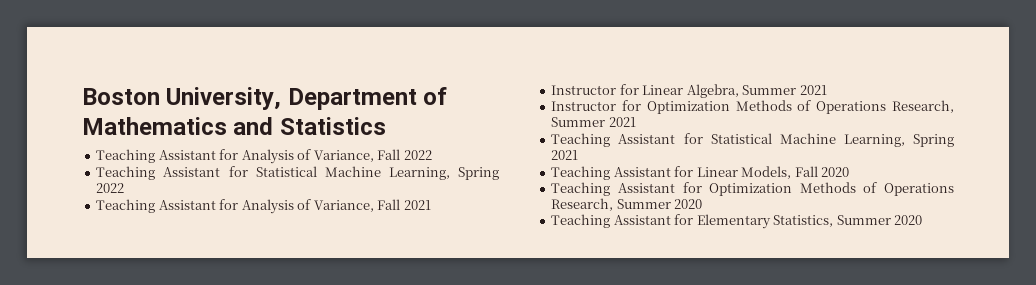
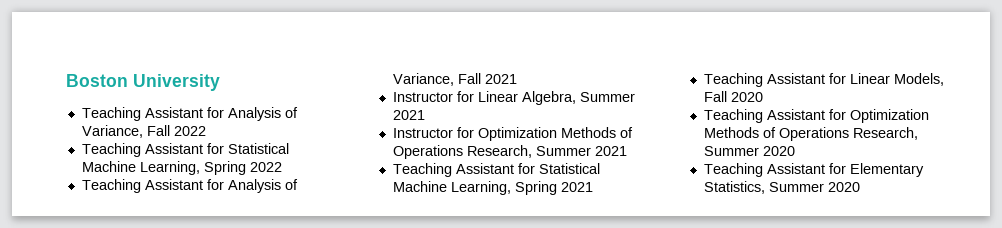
[166,87,448,110] [82,117,386,135] University, Department of Mathematics and Statistics -> [133,74,220,91] University

